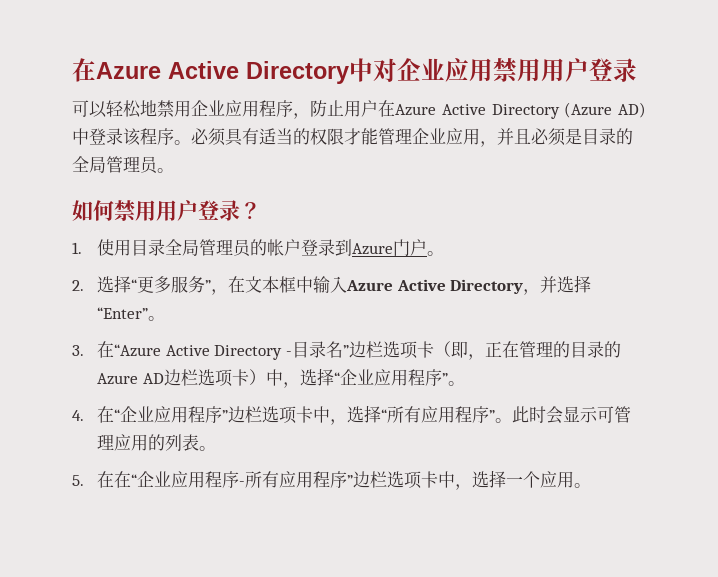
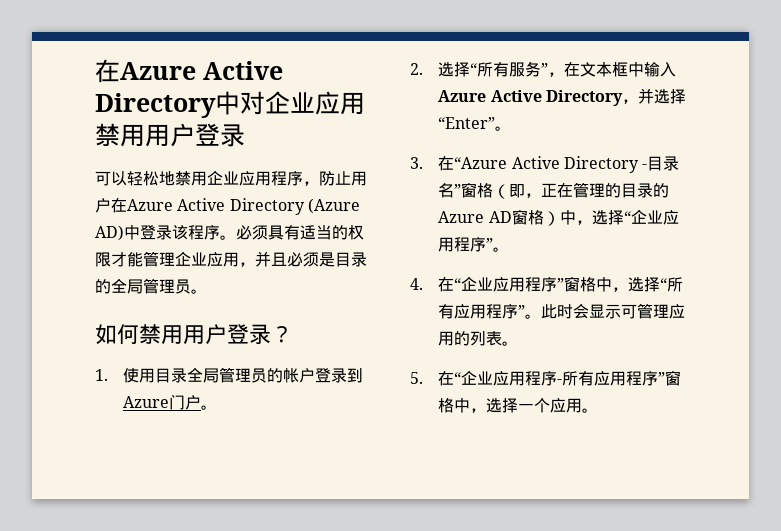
[137,276,172,293] 更多 -> [477,62,510,77] 所有
[349,341,435,359] 边栏选项卡 -> [461,182,494,198] 窗格
[163,369,249,387] 边栏选项卡 -> [511,209,544,225] 窗格
[228,406,314,424] 边栏选项卡 -> [564,276,597,292] 窗格
[114,471,132,488] 在 -> (455, 378) none
[353,471,439,489] 边栏选项卡 -> [665,370,682,386] [438,398,455,413] 窗格

